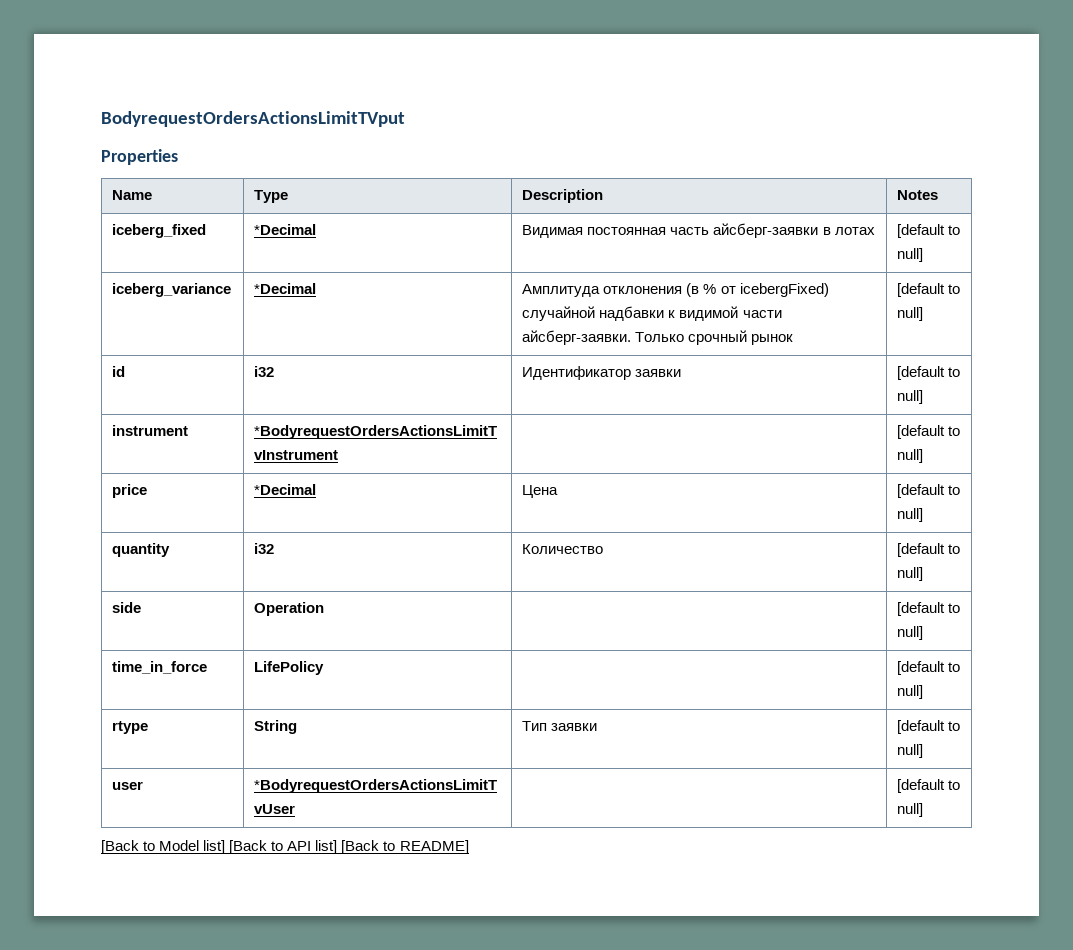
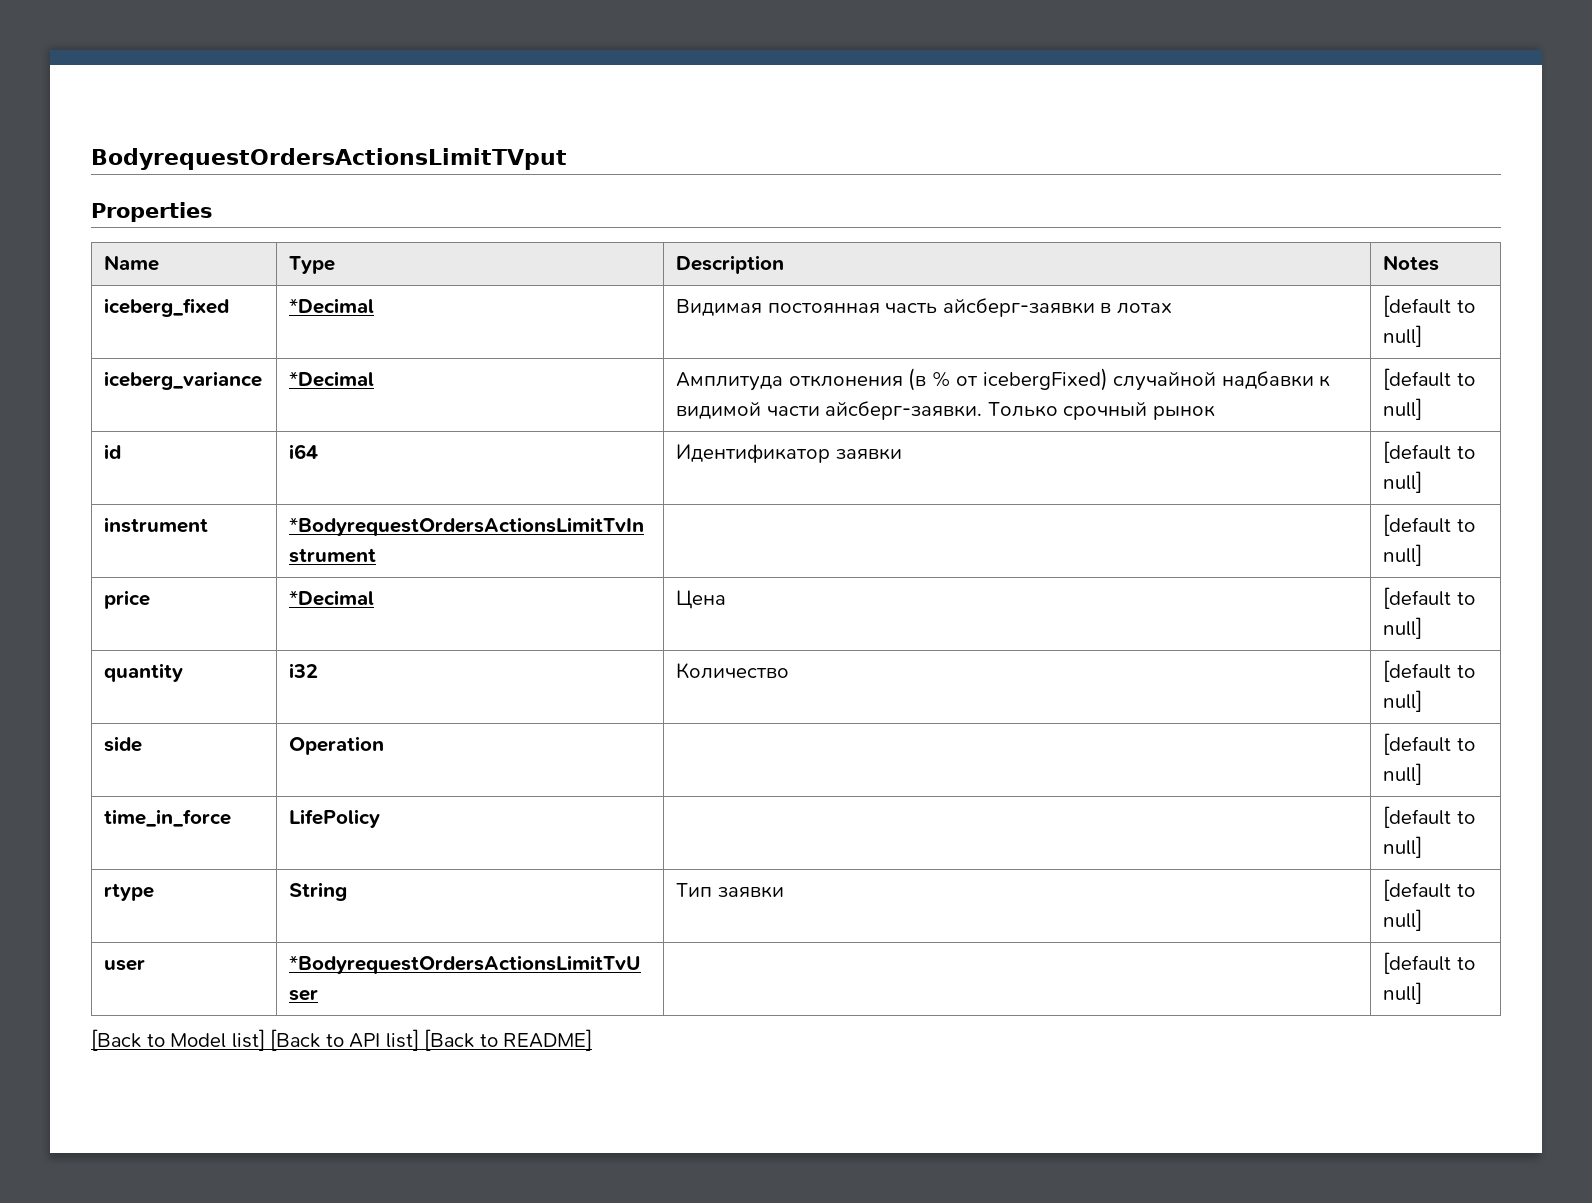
[254,366,275,377] i32 -> [289,444,319,459] i64

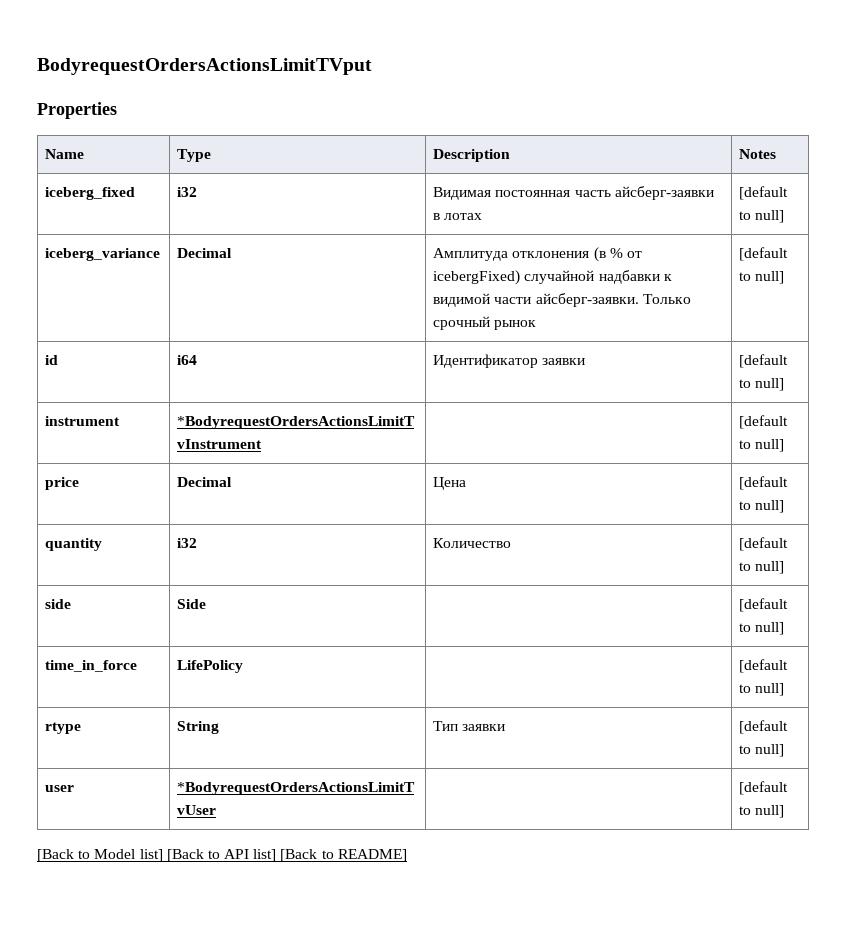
[289,298,375,314] *Decimal -> [177,187,198,197] i32
[289,371,375,387] *Decimal -> [177,248,233,258] Decimal
[289,590,375,606] *Decimal -> [177,477,233,487] Decimal
[289,736,385,755] Operation -> [177,599,207,609] Side

